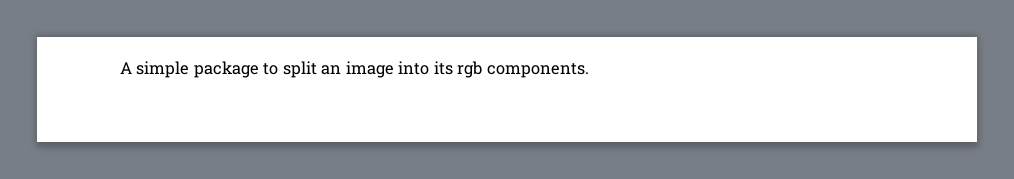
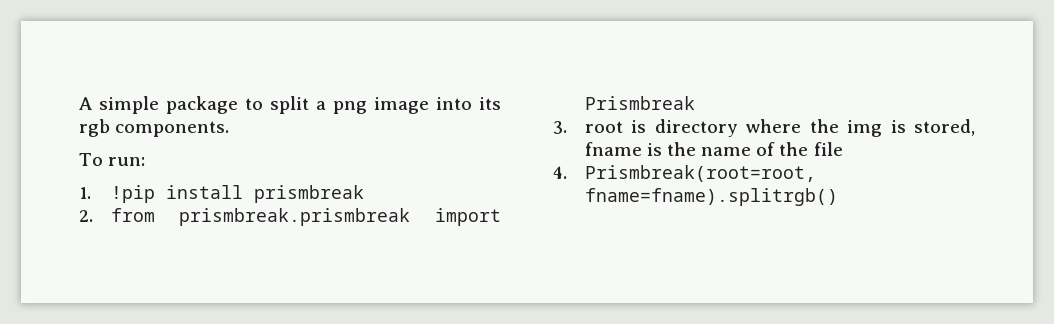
[321,65,342,75] an -> [316,101,367,114] a png
(589, 70) none -> [79,153,146,166] [79,185,364,203] [79,208,501,226] [584,96,695,110] [553,119,975,137] [584,142,843,156] [553,165,816,182] [584,188,838,206] // To run: // 1. !pip install prismbreak // 2. from prismbreak.prismbreak import Prismbreak // 3. root is directory where the img is stored, fname is the name of the file // 4. Prismbreak(root=root, fname=fname).splitrgb()

